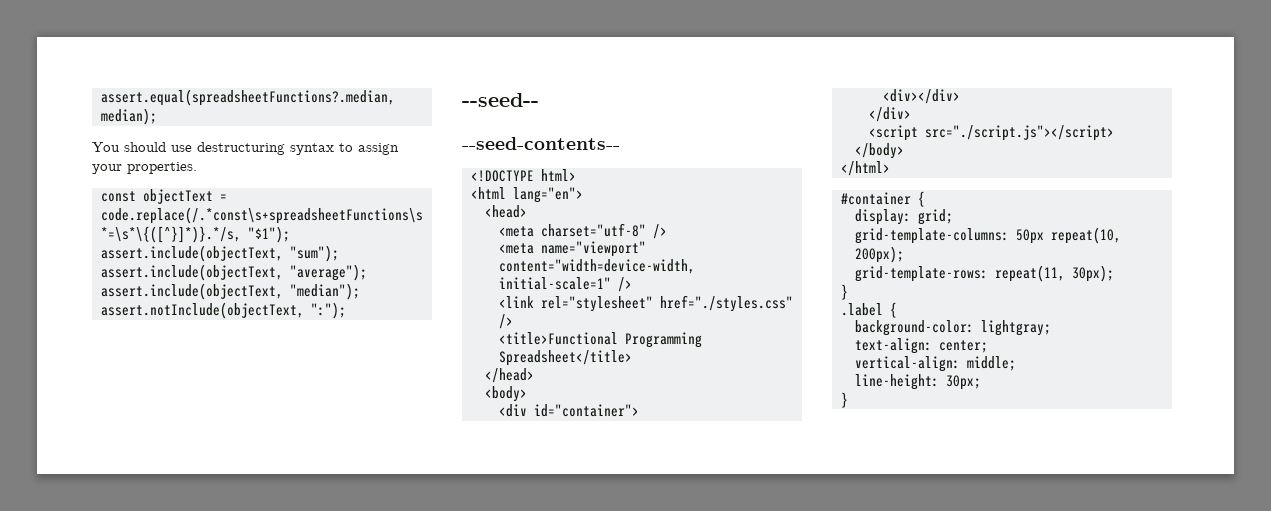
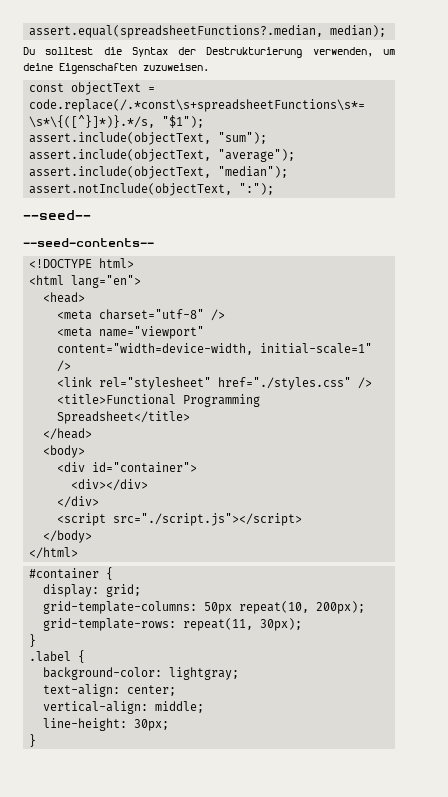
[92,142,399,155] [92,162,197,174] You should use destructuring syntax to assign your properties. -> [23,47,395,58] [23,63,209,74] Du solltest die Syntax der Destrukturierung verwenden, um deine Eigenschaften zuzuweisen.

